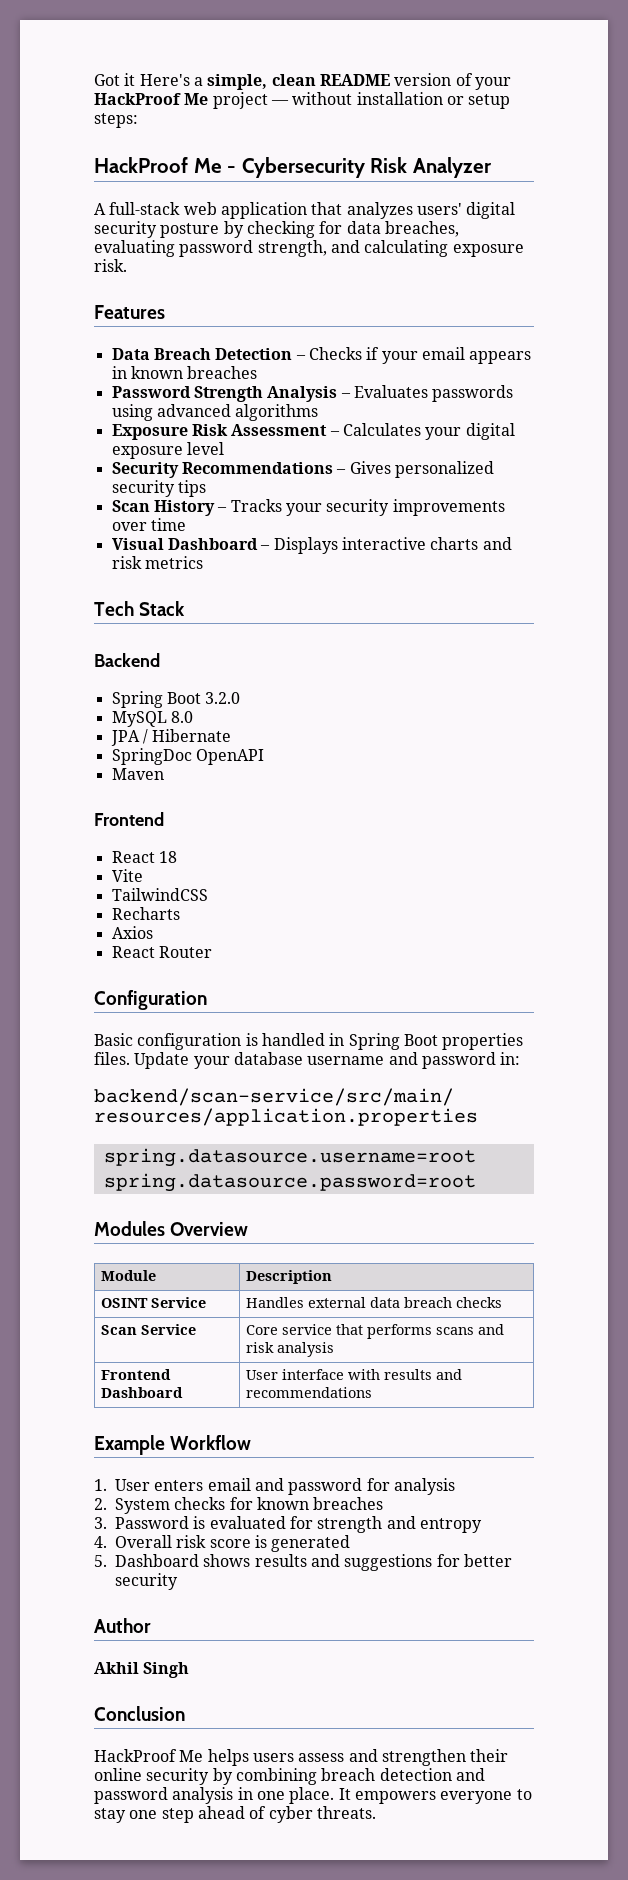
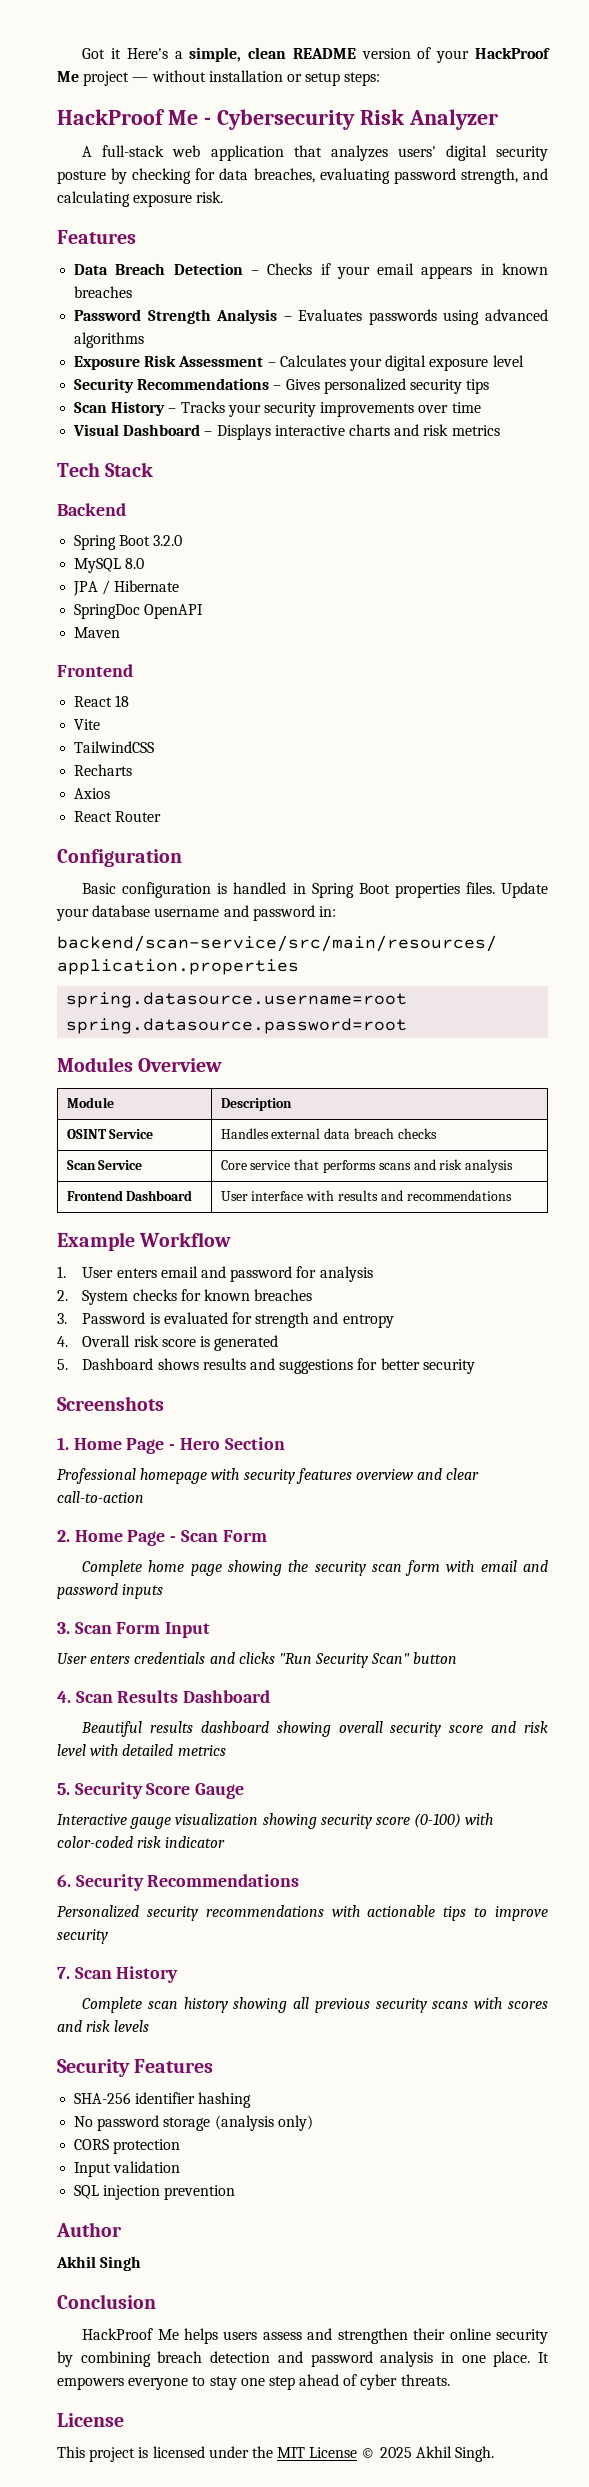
(178, 1581) none -> [57,1396,164,1411] [57,1437,285,1454] [57,1468,480,1484] [57,1491,144,1503] [57,1530,267,1546] [82,1560,549,1576] [57,1583,164,1599] [57,1622,211,1638] [57,1652,458,1668] [57,1690,271,1703] [81,1721,548,1737] [57,1744,226,1756] [57,1782,245,1799] [57,1813,494,1829] [57,1836,226,1848] [57,1874,300,1891] [57,1905,548,1921] [57,1929,108,1944] [57,1966,179,1983] [82,1997,548,2013] [57,2020,150,2032] [57,2059,214,2077] [74,2092,252,2108] [74,2115,313,2131] [74,2139,181,2154] [74,2161,181,2177] [74,2185,236,2200] // Screenshots // 1. Home Page - Hero Section // Professional homepage with security features overview and clear call-to-action // 2. Home Page - Scan Form // Complete home page showing the security scan form with email and password inputs // 3. Scan Form Input // User enters credentials and clicks "Run Security Scan" button // 4. Scan Results Dashboard // Beautiful results dashboard showing overall security score and risk level with detailed metrics // 5. Security Score Gauge // Interactive gauge visualization showing security score (0-100) with color-coded risk indicator // 6. Security Recommendations // Personalized security recommendations with actionable tips to improve security // 7. Scan History // Complete scan history showing all previous security scans with scores and risk levels // Security Features // SHA-256 identifier hashing // No password storage (analysis only) // CORS protection // Input validation // SQL injection prevention
(376, 1812) none -> [57,2413,124,2427] [57,2446,495,2462] // License // This project is licensed under the MIT License © 2025 Akhil Singh.

